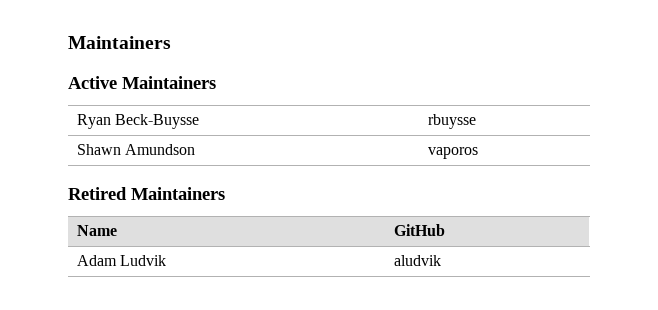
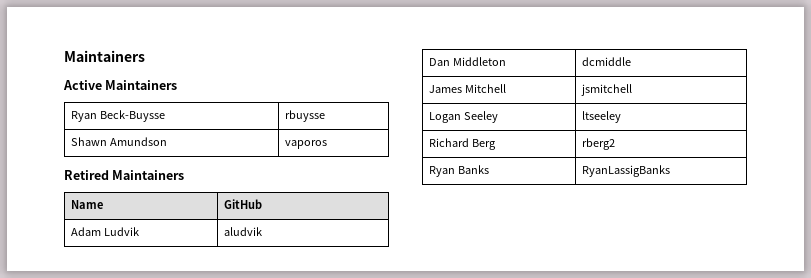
(441, 260) none -> [428,57,506,66] [581,57,631,66] [428,84,506,93] [580,84,632,96] [428,111,498,123] [581,111,621,123] [428,138,496,150] [581,138,615,150] [428,165,489,177] [581,165,670,177] // Dan Middleton | dcmiddle // James Mitchell | jsmitchell // Logan Seeley | ltseeley // Richard Berg | rberg2 // Ryan Banks | RyanLassigBanks

